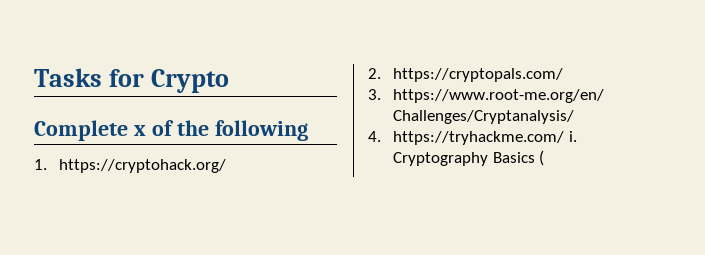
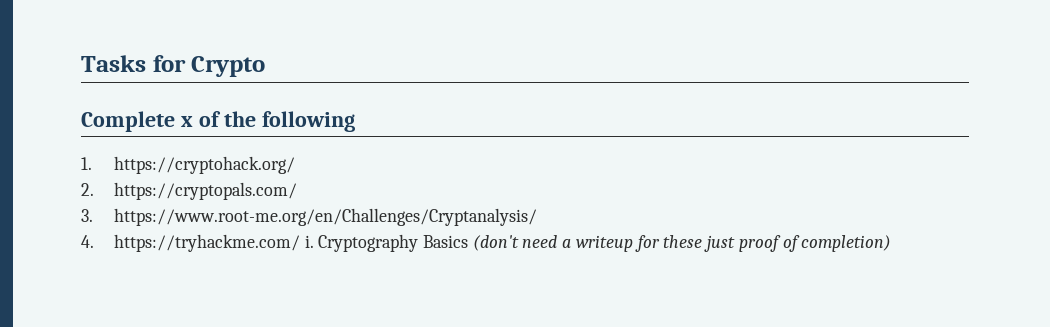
[539,150,545,166] ( -> [472,235,892,252] (don't need a writeup for these just proof of completion)

